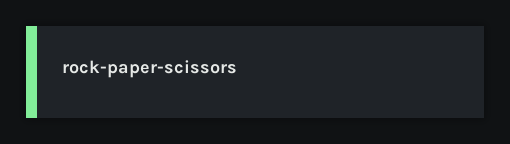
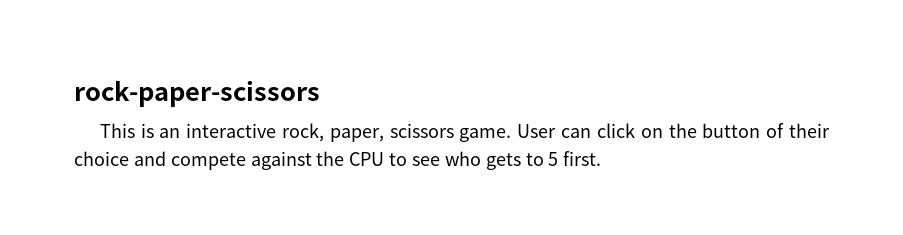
(237, 69) none -> [99,123,831,142] [74,151,602,170] // This is an interactive rock, paper, scissors game. User can click on the button of their choice and compete against the CPU to see who gets to 5 first.

